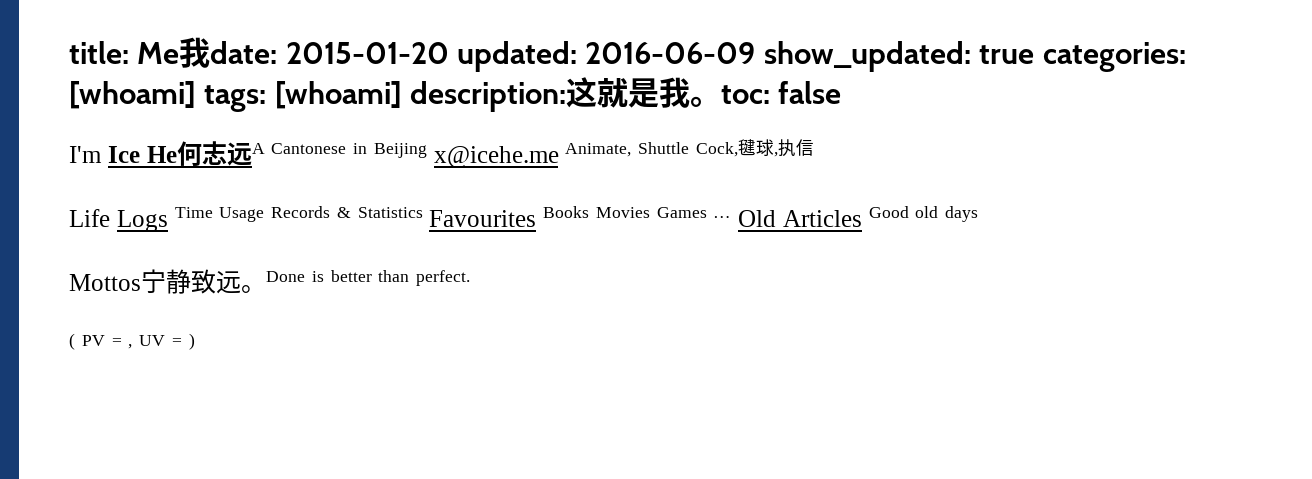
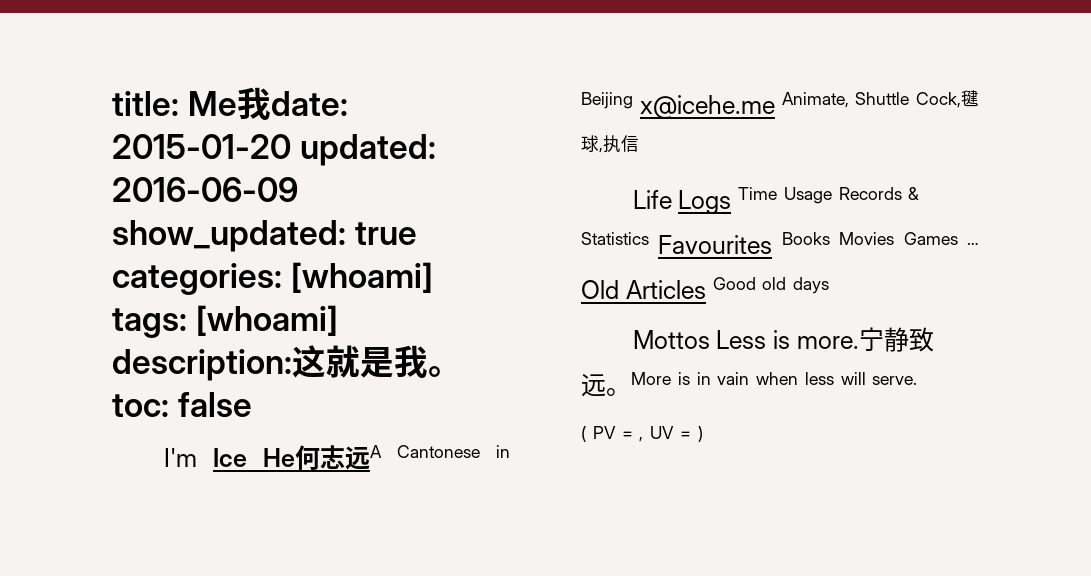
[141,269,266,294] [266,270,470,286] 宁静致远。Done is better than perfect. -> [716,327,934,352] [581,374,631,397] [631,372,918,385] Less is more.宁静致远。More is in vain when less will serve.

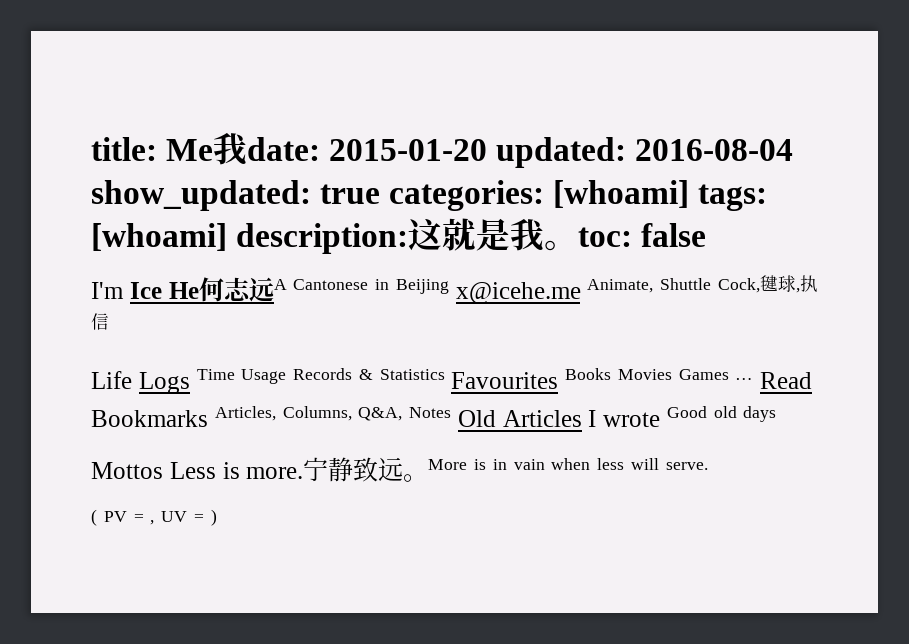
[112,177,298,202] 2016-06-09 -> [635,139,794,161] 2016-08-04
[581,280,706,299] Old Articles -> [760,372,812,389] [91,406,660,427] Read Bookmarks Articles, Columns, Q&A, Notes Old Articles I wrote

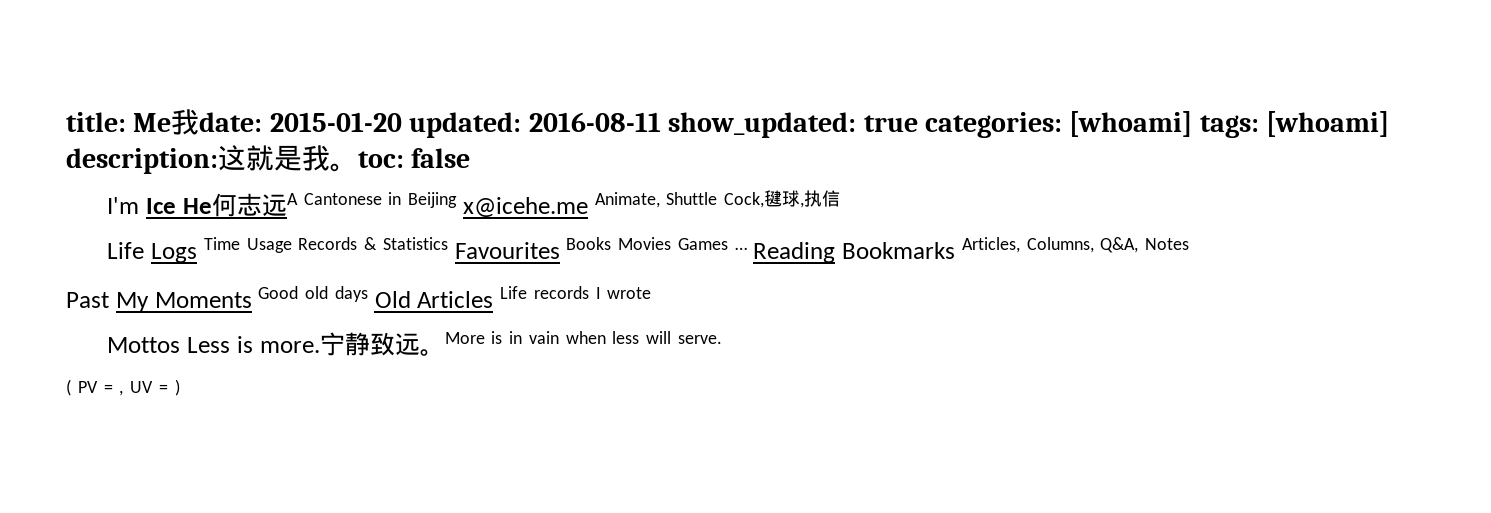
[635,139,794,161] 2016-08-04 -> [528,112,661,132] 2016-08-11
[760,372,812,389] Read -> [753,242,836,263] Reading
[457,410,660,427] Old Articles I wrote -> [66,292,252,312] // Past My Moments
(777, 414) none -> [374,286,652,308] Old Articles Life records I wrote

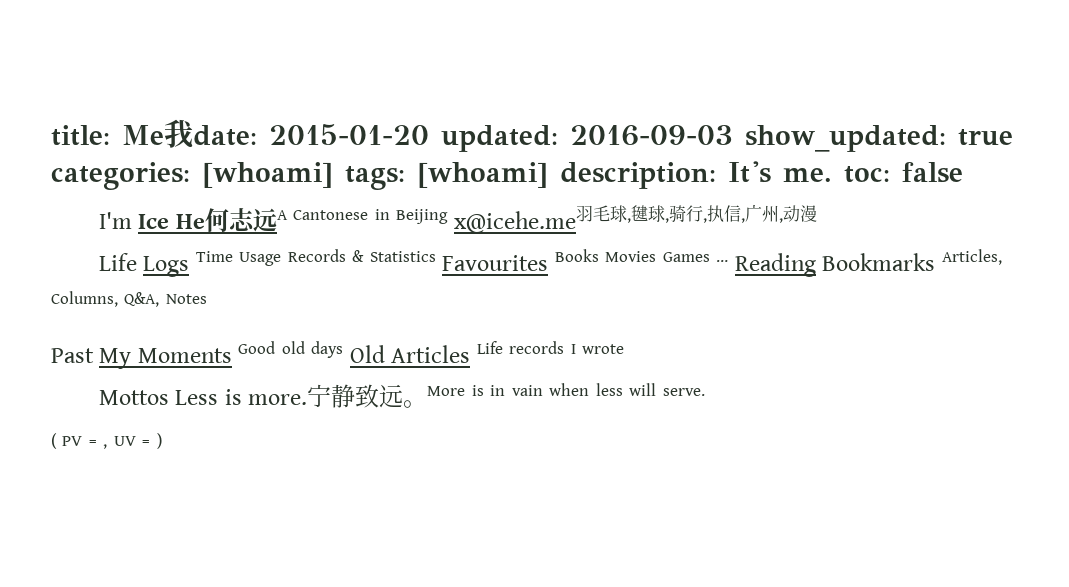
[528,112,661,132] 2016-08-11 -> [570,125,733,146] 2016-09-03
[218,145,358,172] 这就是我。 -> [728,161,832,183] It's me.
[594,190,841,208] Animate, Shuttle Cock,毽球,执信 -> [575,204,817,223] 羽毛球,毽球,骑行,执信,广州,动漫

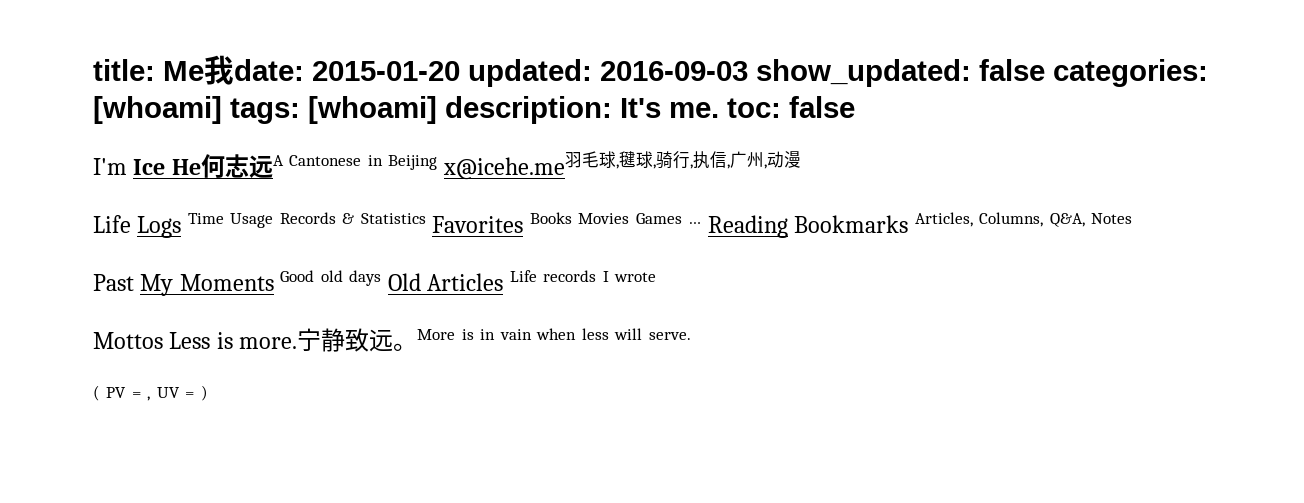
[958,129,1013,146] true -> [979,59,1045,81] false
[442,255,549,271] Favourites -> [432,216,524,233] Favorites

